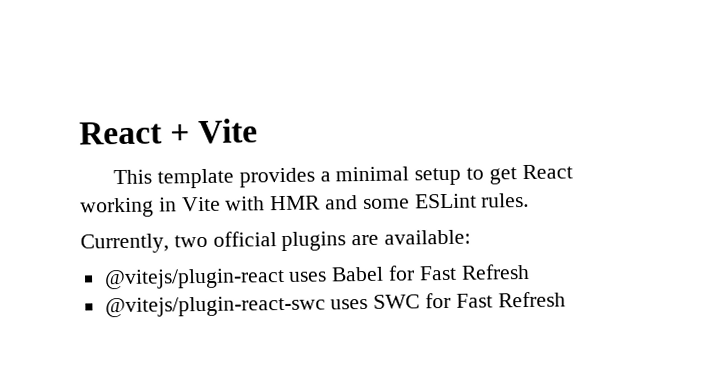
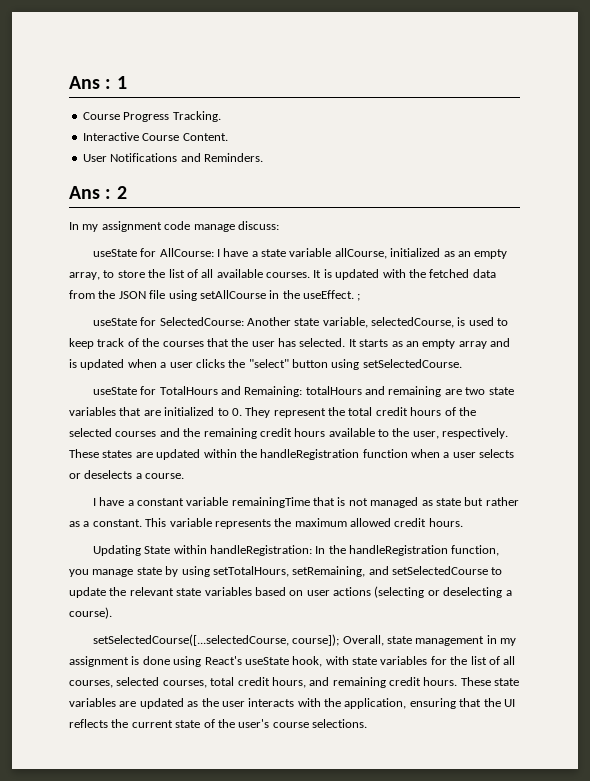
[79,118,259,145] [113,164,573,189] [80,192,530,218] [80,229,472,254] [103,263,530,290] [104,291,566,318] React + Vite // This template provides a minimal setup to get React working in Vite with HMR and some ESLint rules. // Currently, two official plugins are available: // @vitejs/plugin-react uses Babel for Fast Refresh // @vitejs/plugin-react-swc uses SWC for Fast Refresh -> [69,76,127,89] [82,111,221,122] [82,132,228,141] [82,153,263,162] [69,186,127,199] [69,221,279,232] [92,248,508,259] [69,269,496,280] [69,290,361,301] [92,317,509,328] [69,338,510,349] [69,359,462,370] [92,386,514,397] [69,407,476,418] [69,428,509,439] [69,449,515,460] [69,470,185,479] [92,497,519,508] [69,518,463,529] [92,545,500,556] [69,566,503,577] [69,586,512,598] [69,607,112,619] [92,634,517,646] [69,656,516,667] [69,677,520,688] [69,698,515,709] [69,719,367,728] Ans : 1 // Course Progress Tracking. // Interactive Course Content. // User Notifications and Reminders. // Ans : 2 // In my assignment code manage discuss: // useState for AllCourse: I have a state variable allCourse, initialized as an empty array, to store the list of all available courses. It is updated with the fetched data from the JSON file using setAllCourse in the useEffect. ; // useState for SelectedCourse: Another state variable, selectedCourse, is used to keep track of the courses that the user has selected. It starts as an empty array and is updated when a user clicks the "select" button using setSelectedCourse. // useState for TotalHours and Remaining: totalHours and remaining are two state variables that are initialized to 0. They represent the total credit hours of the selected courses and the remaining credit hours available to the user, respectively. These states are updated within the handleRegistration function when a user selects or deselects a course. // I have a constant variable remainingTime that is not managed as state but rather as a constant. This variable represents the maximum allowed credit hours. // Updating State within handleRegistration: In the handleRegistration function, you manage state by using setTotalHours, setRemaining, and setSelectedCourse to update the relevant state variables based on user actions (selecting or deselecting a course). // setSelectedCourse([...selectedCourse, course]); Overall, state management in my assignment is done using React's useState hook, with state variables for the list of all courses, selected courses, total credit hours, and remaining credit hours. These state variables are updated as the user interacts with the application, ensuring that the UI reflects the current state of the user's course selections.

